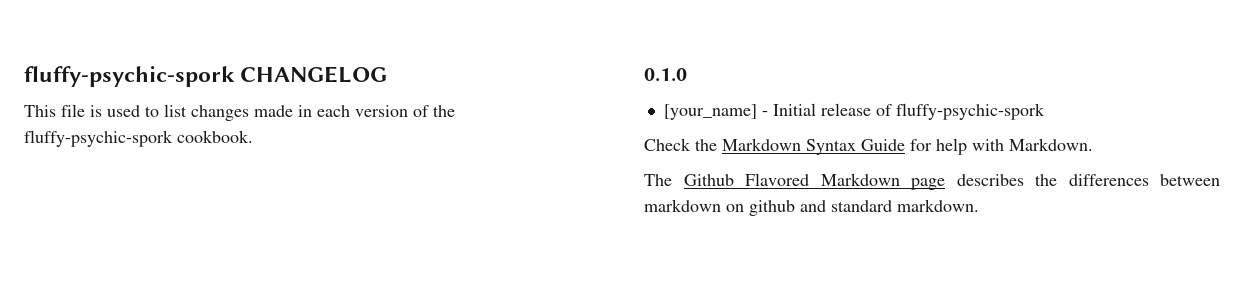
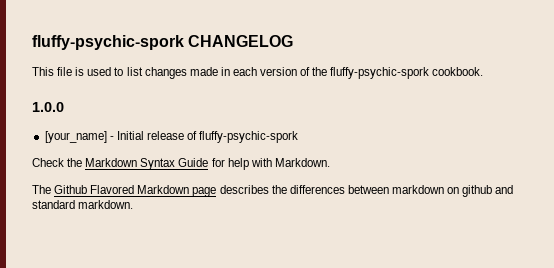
[644,68,687,82] 0.1.0 -> [32,102,64,112] 1.0.0

